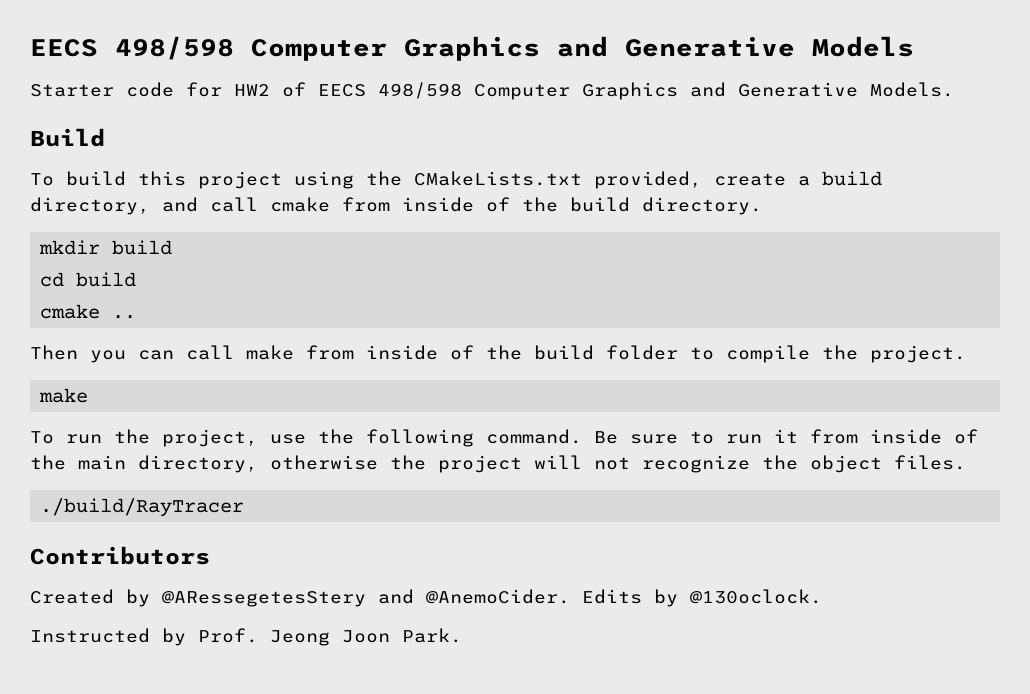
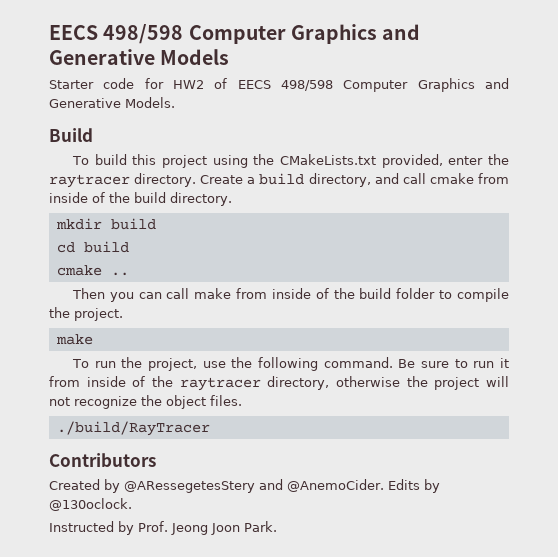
[714,173,786,186] create -> [448,154,509,165] [49,173,244,188] enter the raytracer directory. Create
[78,455,126,470] main -> [179,377,261,391] raytracer

